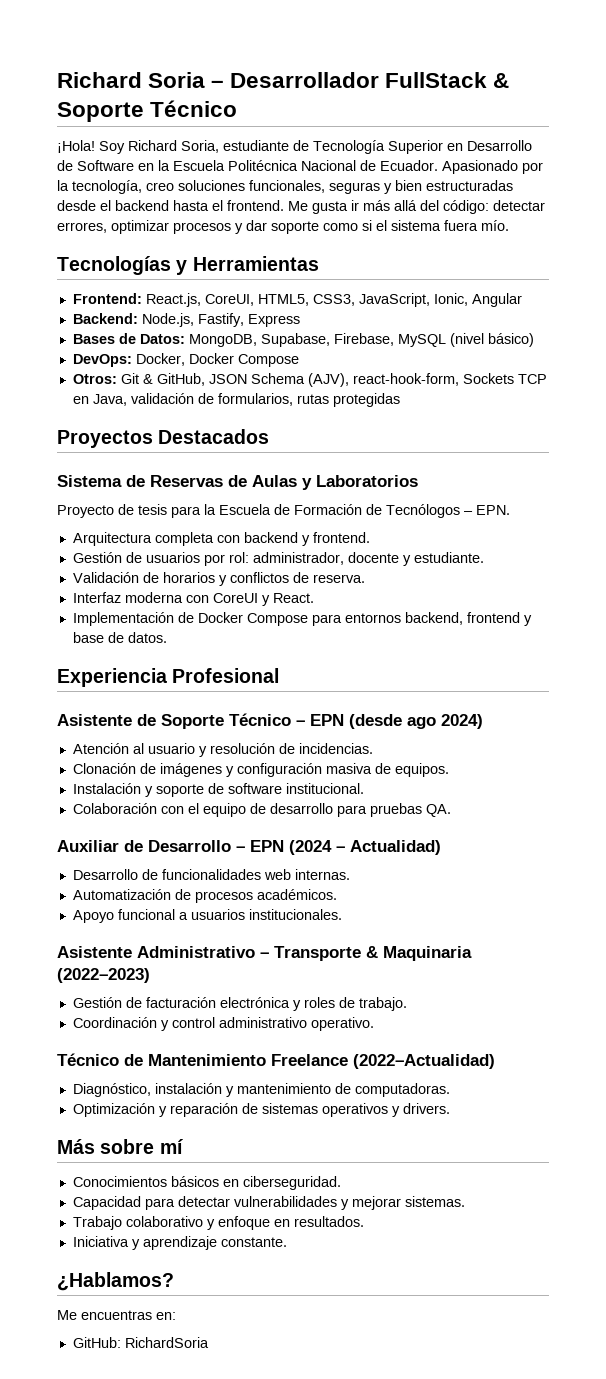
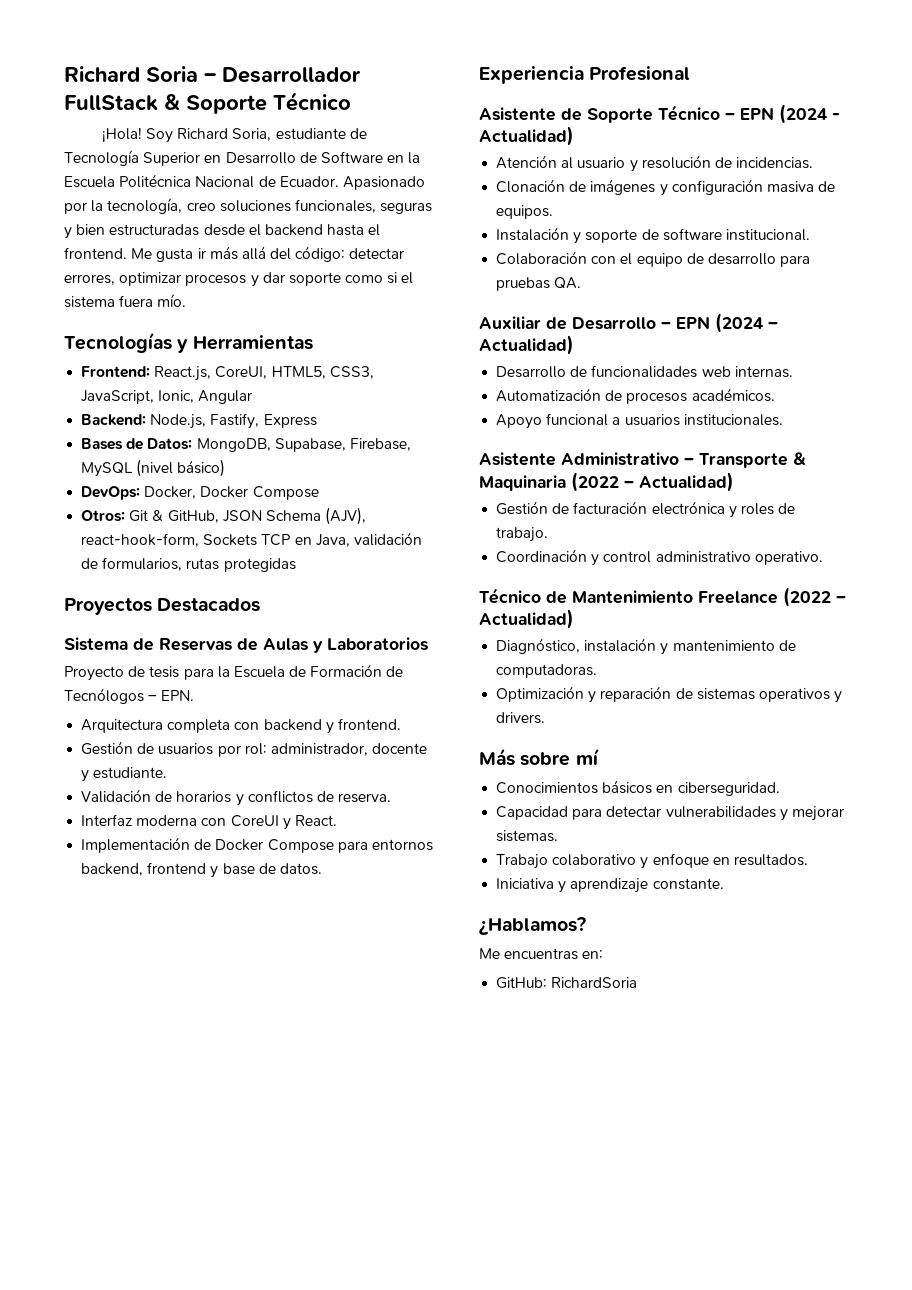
[349,714,483,729] (desde ago 2024) -> [779,104,840,124] [479,126,574,146] (2024 - Actualidad)
[57,968,150,983] (2022–2023) -> [571,472,734,492] (2022 – Actualidad)
[353,1054,495,1069] (2022–Actualidad) -> [783,587,846,607] [479,609,574,629] (2022 – Actualidad)

